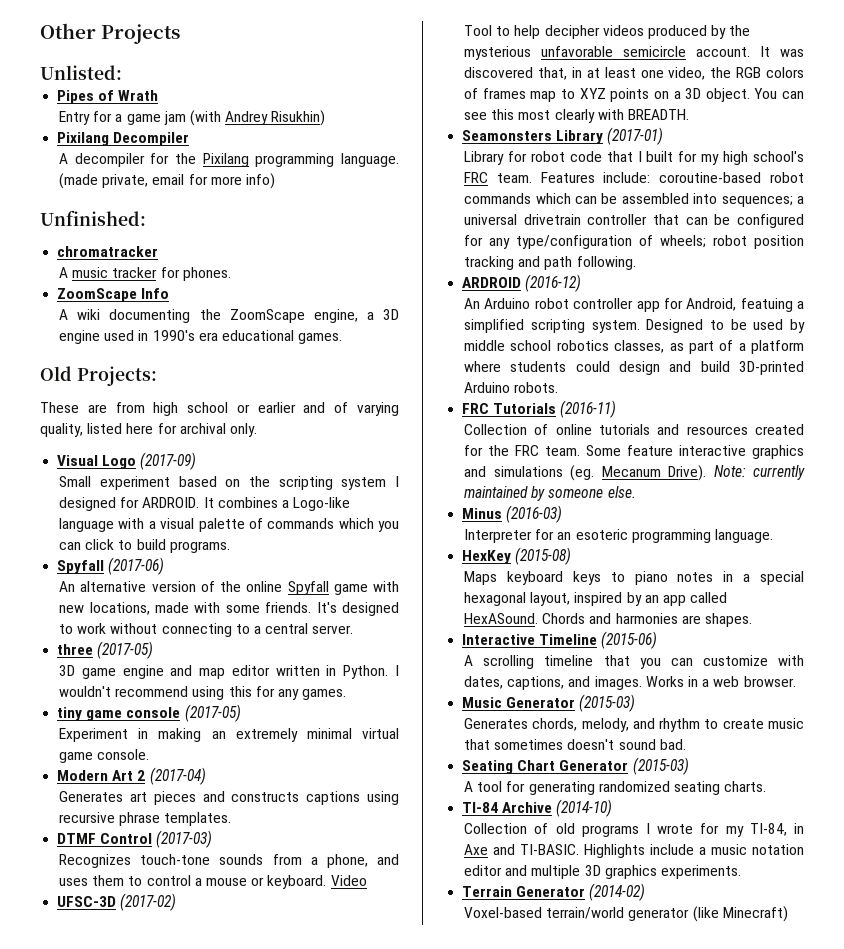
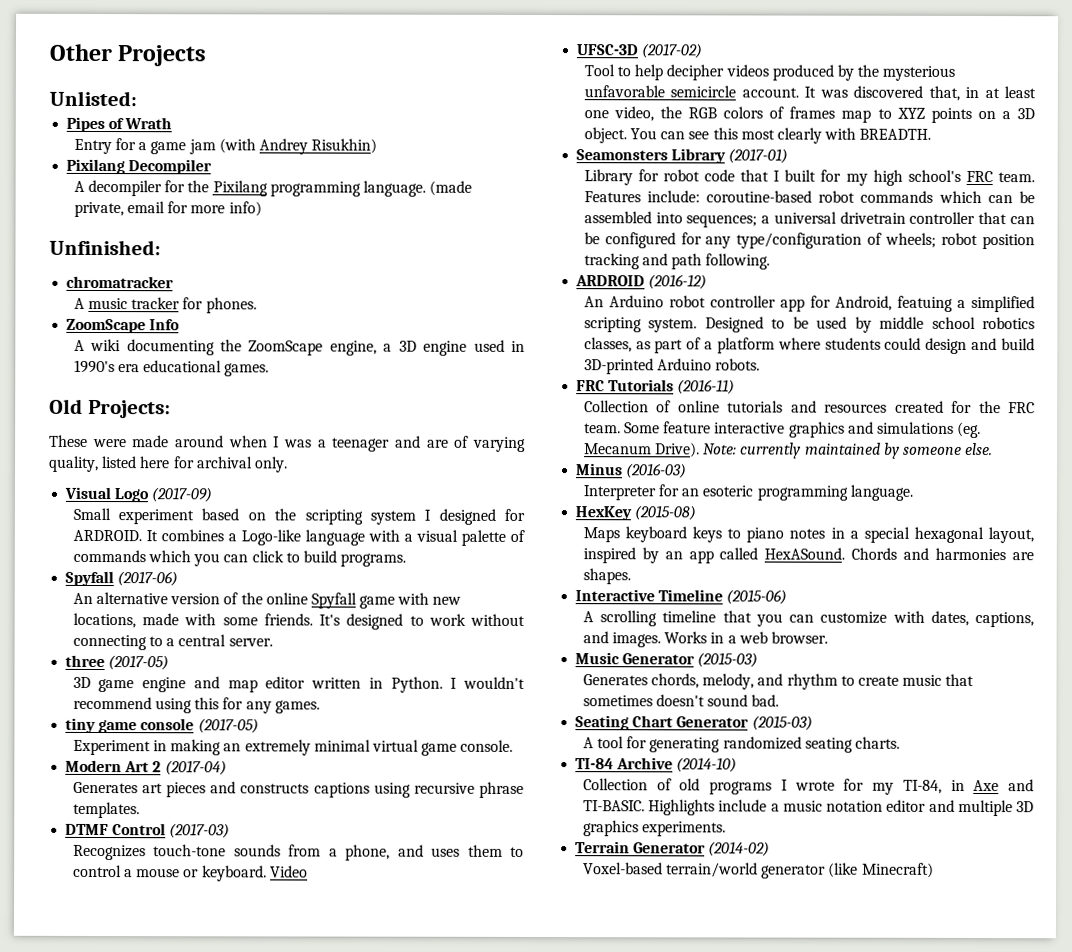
[87,402,326,416] are from high school or earlier and -> [92,435,449,452] were made around when I was a teenager and are

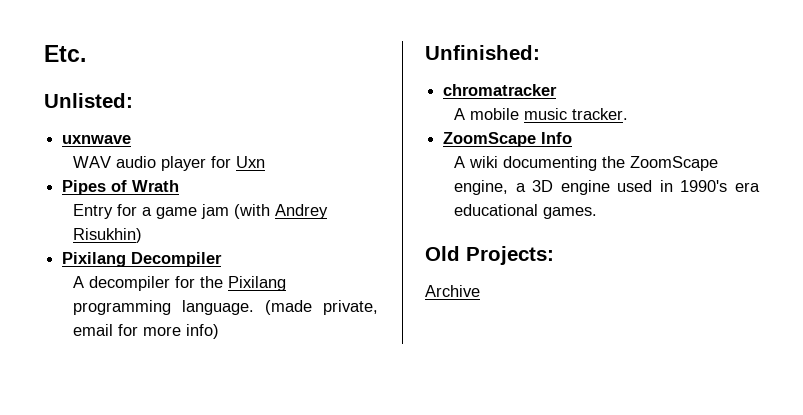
[49,43,207,67] Other Projects -> [44,45,86,62] Etc.
(137, 98) none -> [62,135,132,144] [73,156,266,171] // uxnwave // WAV audio player for Uxn
[87,297,257,314] music tracker for phones. -> [470,108,629,120] mobile music tracker.
[49,434,526,452] [49,455,288,473] [64,486,213,503] [72,507,526,525] [72,529,526,546] [72,549,407,567] [65,570,179,587] [72,592,462,609] [72,612,525,630] [72,634,273,651] [65,654,170,671] [72,676,525,693] [72,696,320,714] [65,717,259,734] [72,739,514,756] [65,759,227,776] [72,781,524,798] [72,801,140,819] [65,823,231,839] [72,844,524,861] [72,864,308,882] [576,43,703,59] [583,64,956,81] [583,85,1036,101] [583,106,1035,123] [583,127,932,144] [576,148,789,164] [583,169,1035,186] [583,190,1035,204] [583,211,1035,228] [583,232,1035,250] [583,253,771,270] [575,274,708,290] [583,295,1035,313] [583,316,1035,333] [583,337,1035,354] [583,358,761,375] [576,379,736,395] [583,400,1035,414] [583,421,982,439] [583,442,994,459] [576,463,688,479] [582,484,913,501] [575,505,697,521] [582,526,1034,544] [582,547,1034,564] [582,568,631,585] [575,589,788,605] [582,610,1034,628] [582,631,828,648] [575,652,759,668] [582,673,975,690] [582,694,780,707] [575,715,813,731] [582,736,900,753] [575,757,738,773] [582,778,1034,795] [582,799,1034,817] [582,820,726,837] [575,841,771,857] [582,862,934,879] These were made around when I was a teenager and are of varying quality, listed here for archival only. // Visual Logo (2017-09) // Small experiment based on the scripting system I designed for ARDROID. It combines a Logo-like language with a visual palette of commands which you can click to build programs. // Spyfall (2017-06) // An alternative version of the online Spyfall game with new locations, made with some friends. It's designed to work without connecting to a central server. // three (2017-05) // 3D game engine and map editor written in Python. I wouldn't recommend using this for any games. // tiny game console (2017-05) // Experiment in making an extremely minimal virtual game console. // Modern Art 2 (2017-04) // Generates art pieces and constructs captions using recursive phrase templates. // DTMF Control (2017-03) // Recognizes touch-tone sounds from a phone, and uses them to control a mouse or keyboard. Video // UFSC-3D (2017-02) // Tool to help decipher videos produced by the mysterious unfavorable semicircle account. It was discovered that, in at least one video, the RGB colors of frames map to XYZ points on a 3D object. You can see this most clearly with BREADTH. // Seamonsters Library (2017-01) // Library for robot code that I built for my high school's FRC team. Features include: coroutine-based robot commands which can be assembled into sequences; a universal drivetrain controller that can be configured for any type/configuration of wheels; robot position tracking and path following. // ARDROID (2016-12) // An Arduino robot controller app for Android, featuing a simplified scripting system. Designed to be used by middle school robotics classes, as part of a platform where students could design and build 3D-printed Arduino robots. // FRC Tutorials (2016-11) // Collection of online tutorials and resources created for the FRC team. Some feature interactive graphics and simulations (eg. Mecanum Drive). Note: currently maintained by someone else. // Minus (2016-03) // Interpreter for an esoteric programming language. // HexKey (2015-08) // Maps keyboard keys to piano notes in a special hexagonal layout, inspired by an app called HexASound. Chords and harmonies are shapes. // Interactive Timeline (2015-06) // A scrolling timeline that you can customize with dates, captions, and images. Works in a web browser. // Music Generator (2015-03) // Generates chords, melody, and rhythm to create music that sometimes doesn't sound bad. // Seating Chart Generator (2015-03) // A tool for generating randomized seating charts. // TI-84 Archive (2014-10) // Collection of old programs I wrote for my TI-84, in Axe and TI-BASIC. Highlights include a music notation editor and multiple 3D graphics experiments. // Terrain Generator (2014-02) // Voxel-based terrain/world generator (like Minecraft) -> [425,285,480,297] Archive

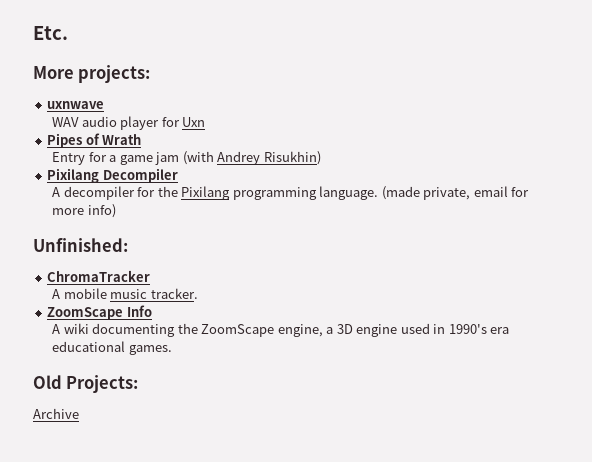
[44,93,133,108] Unlisted: -> [33,65,151,83] More projects:
[443,84,558,96] chromatracker -> [47,270,151,282] ChromaTracker

